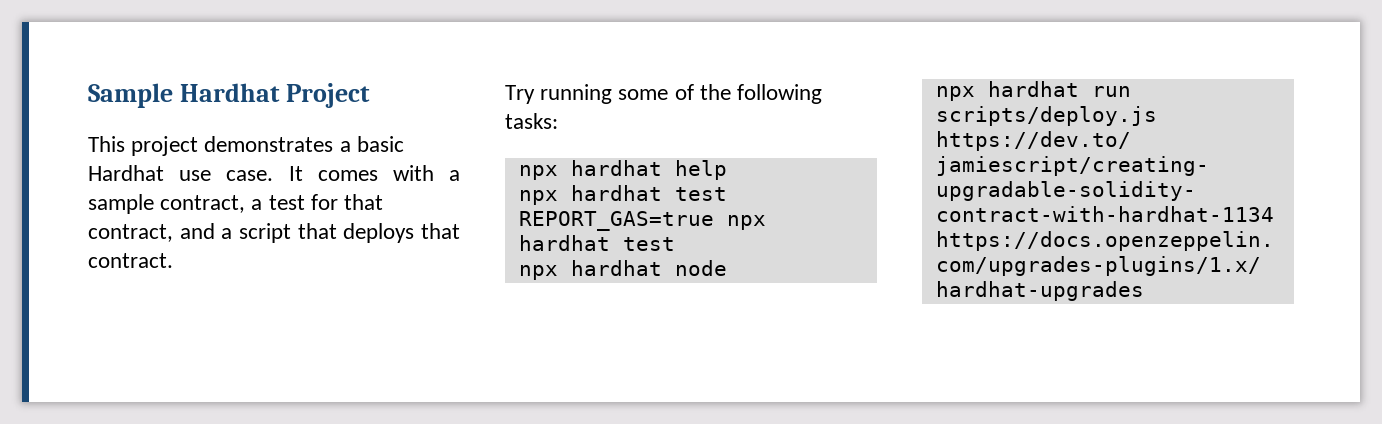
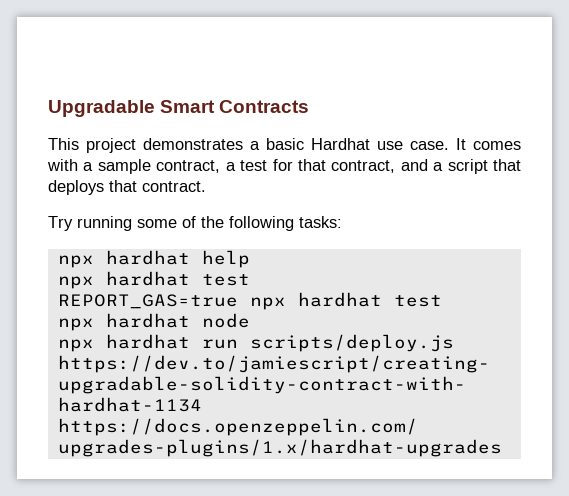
[88,83,370,108] Sample Hardhat Project -> [48,100,310,117] Upgradable Smart Contracts

